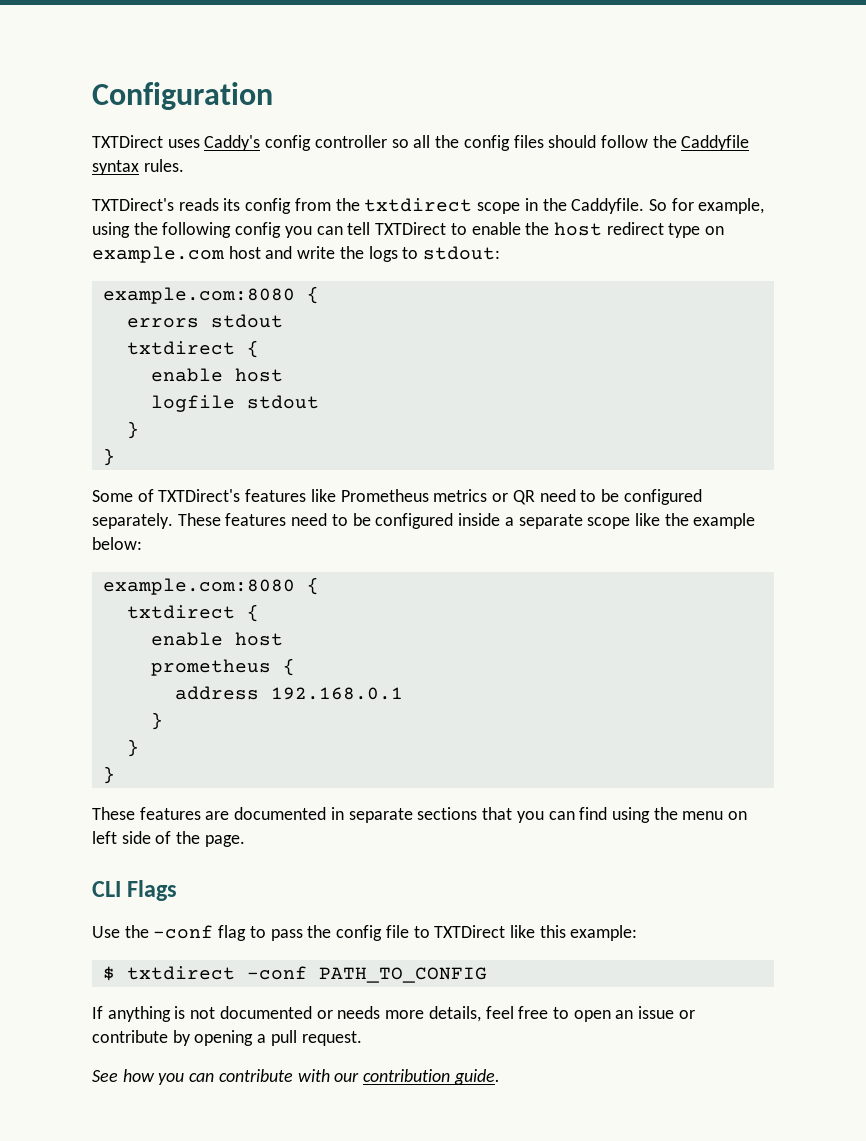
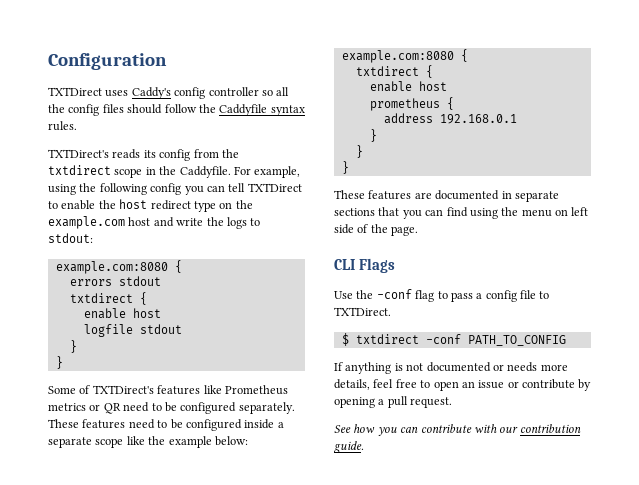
[648,198,694,211] So for -> [233,166,251,175] For
(725, 230) none -> [235,200,253,209] the
[307,925,332,938] the -> [476,293,483,299] a
[434,925,638,941] TXTDirect like this example: -> [334,307,391,316] TXTDirect.

